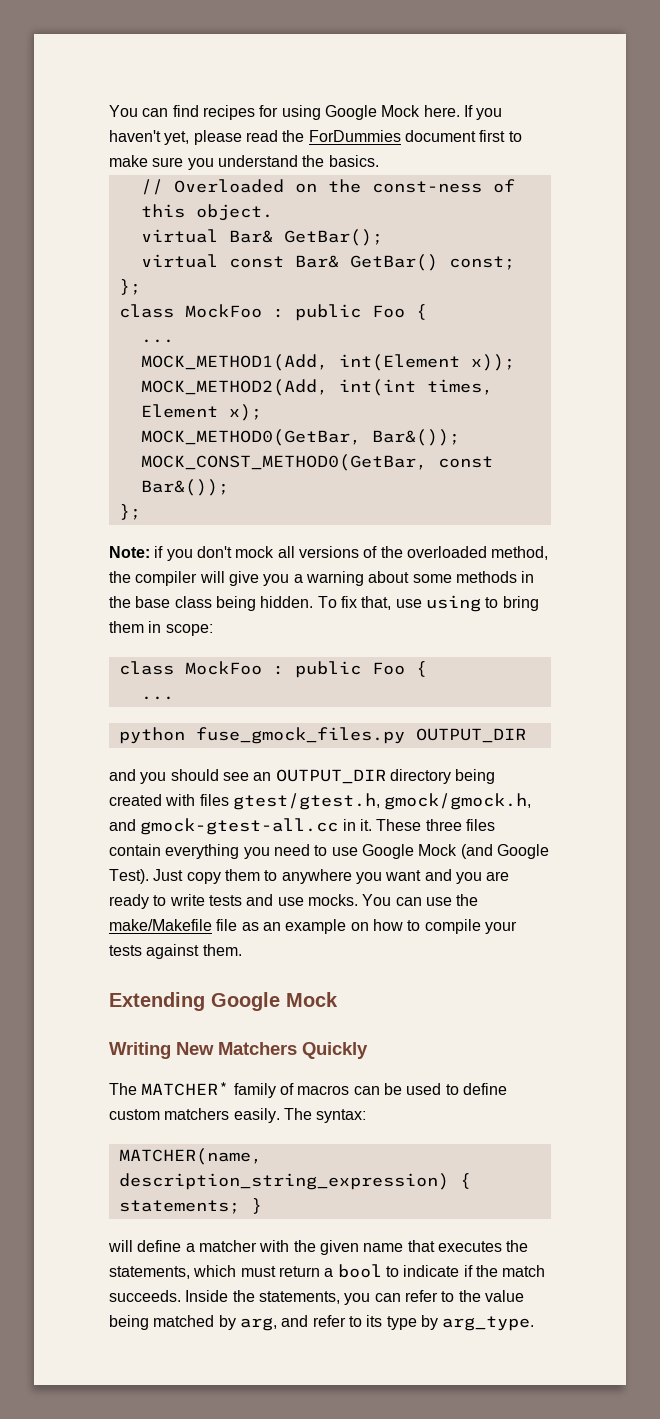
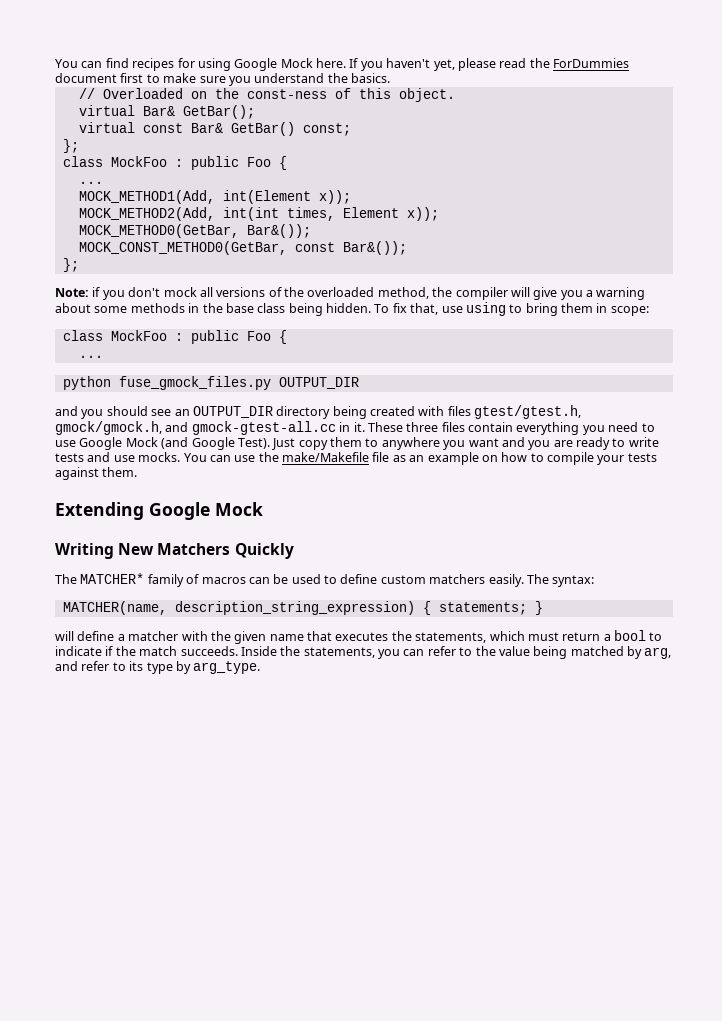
[228,404,262,421] x); -> [406,207,439,221] x));

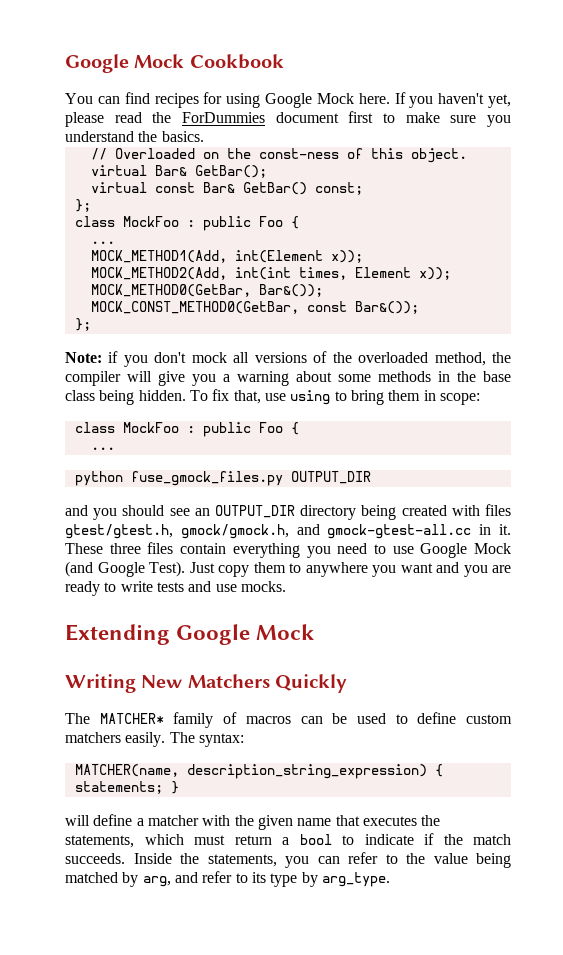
(55, 63) none -> [65,54,284,73] Google Mock Cookbook //
[183,452,657,465] [55,467,138,480] You can use the make/Makefile file as an example on how to compile your tests against them. -> (286, 586) none

